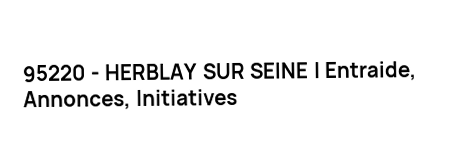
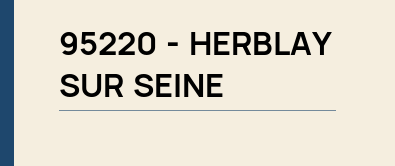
[312,61,418,82] [23,88,238,111] | Entraide, Annonces, Initiatives -> (224, 85) none

